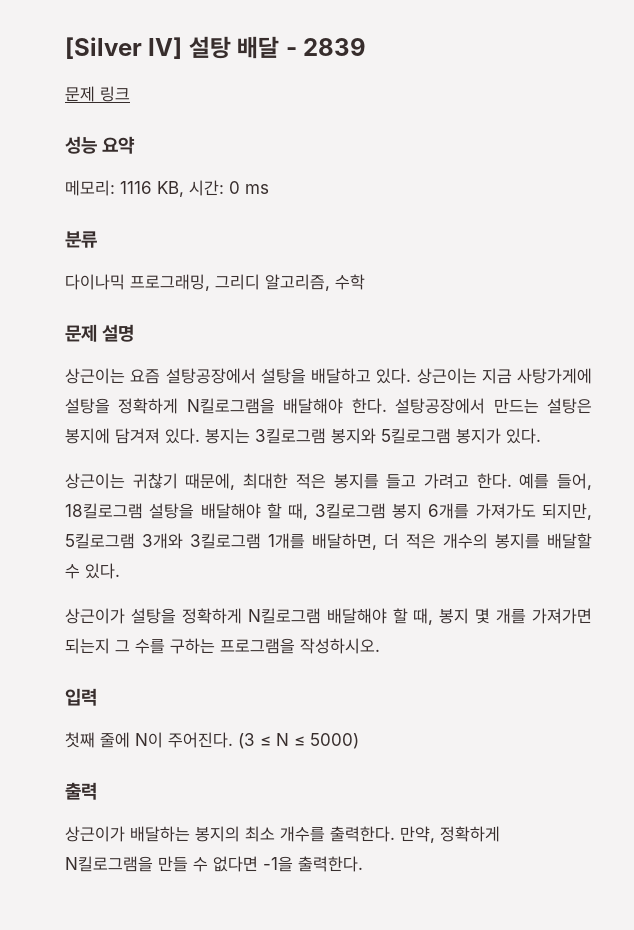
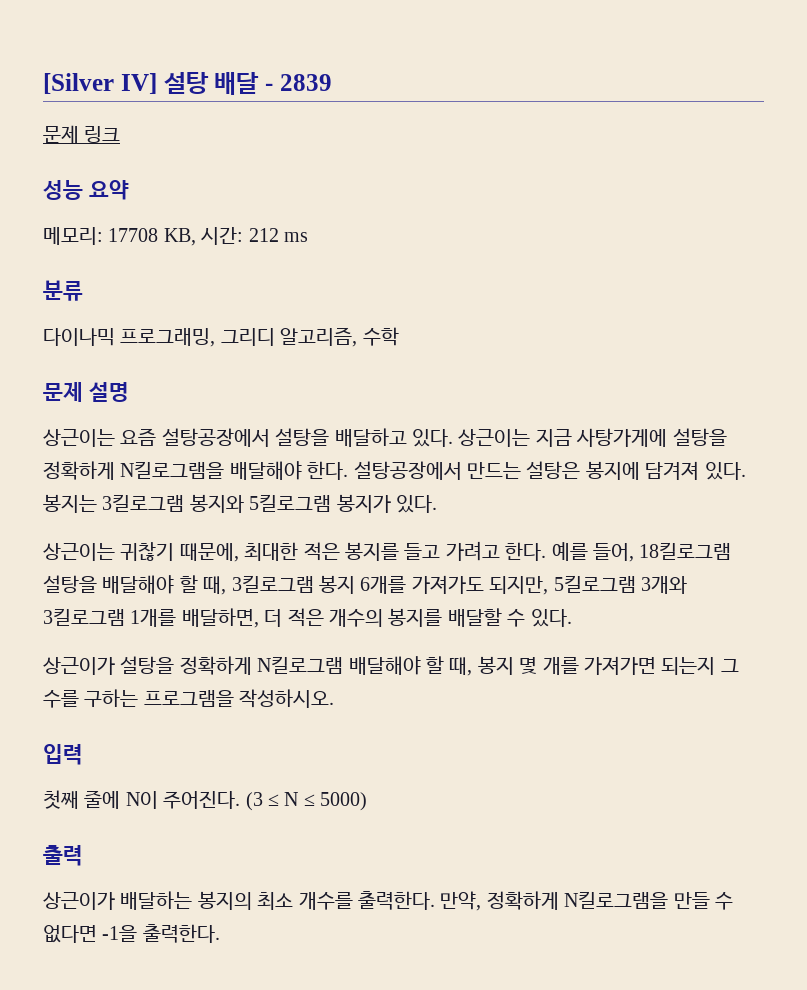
[120,181,152,194] 1116 -> [108,228,159,242] 17708
[229,181,240,194] 0 -> [248,228,279,242] 212

